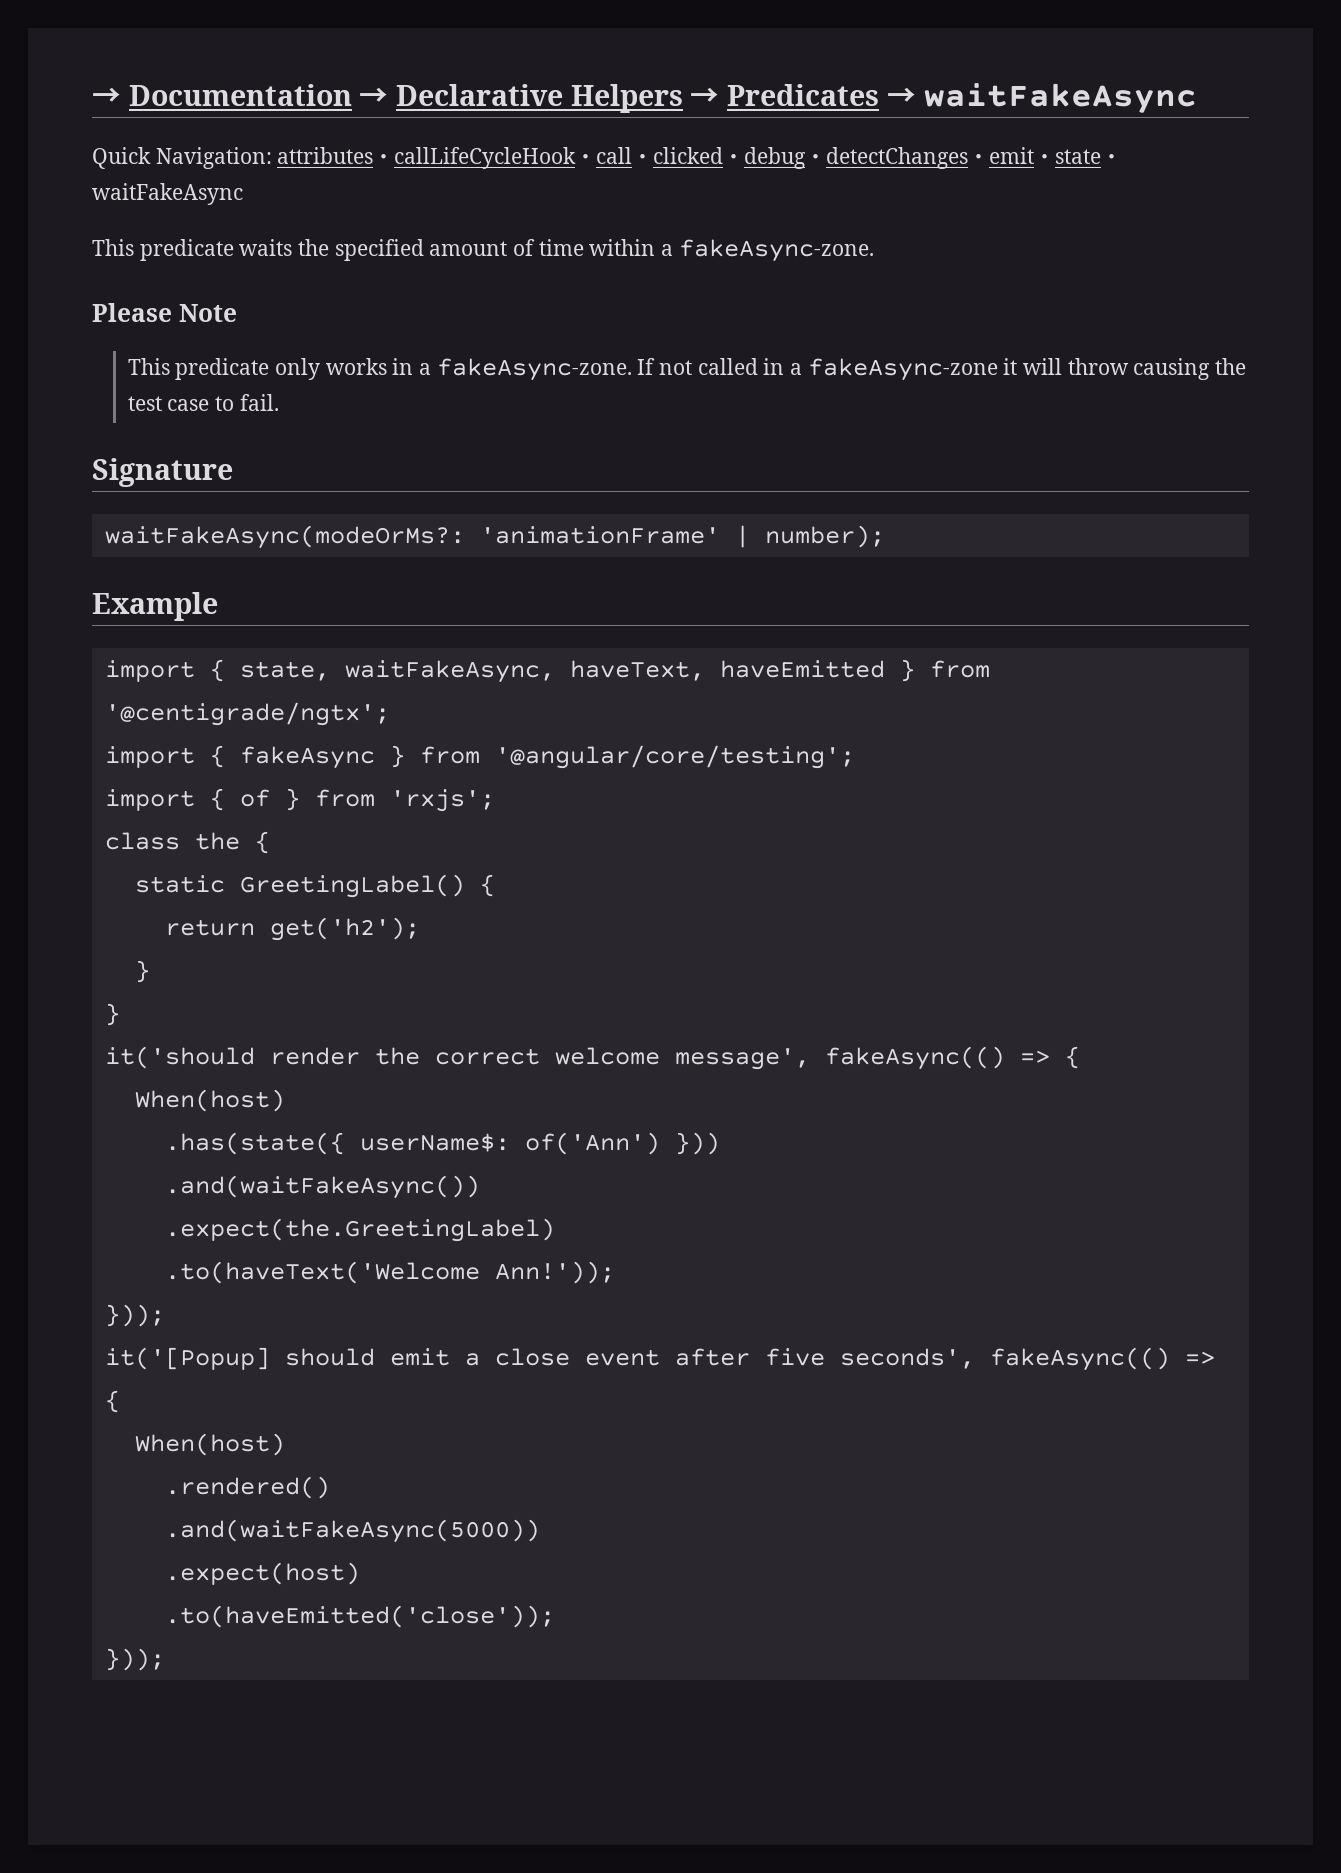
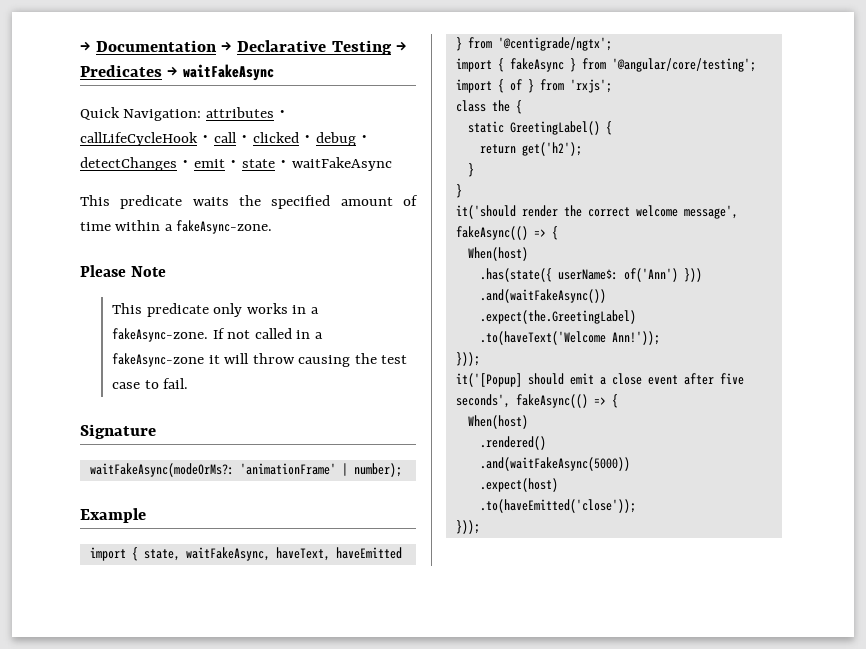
[570,84,683,113] Helpers -> [331,40,392,55] Testing

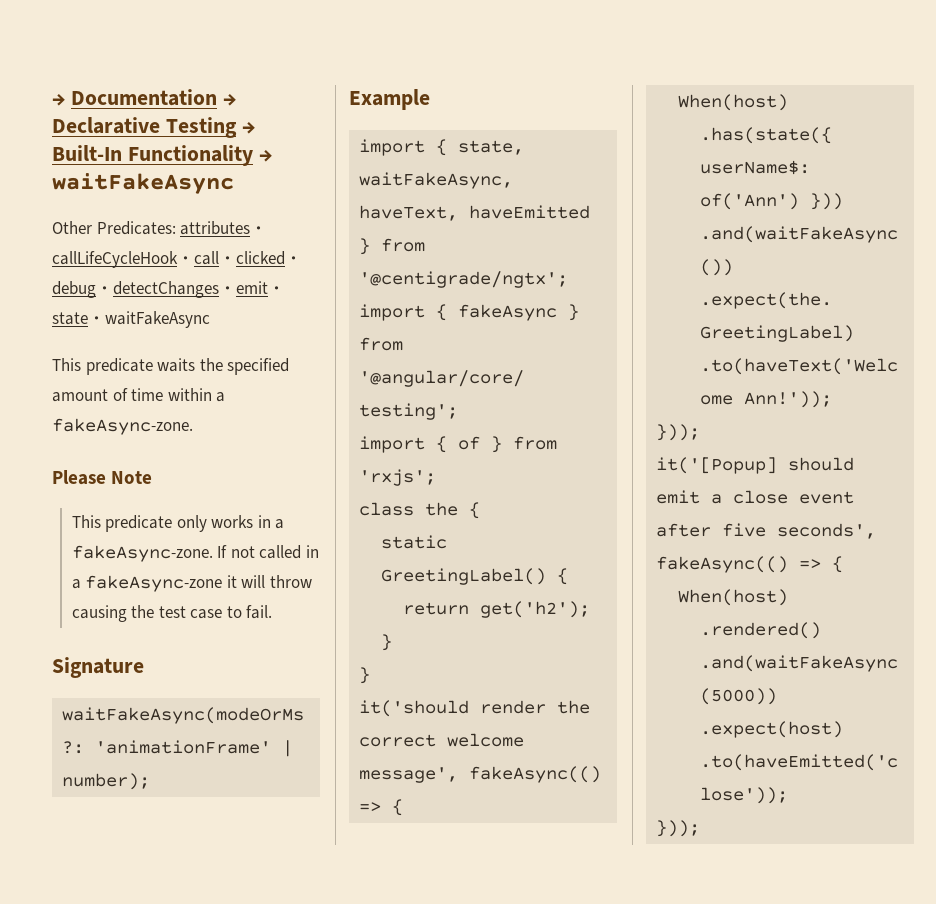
[80,65,162,77] Predicates -> [52,145,253,166] Built-In Functionality
[80,107,202,121] Quick Navigation: -> [52,221,176,235] Other Predicates:

